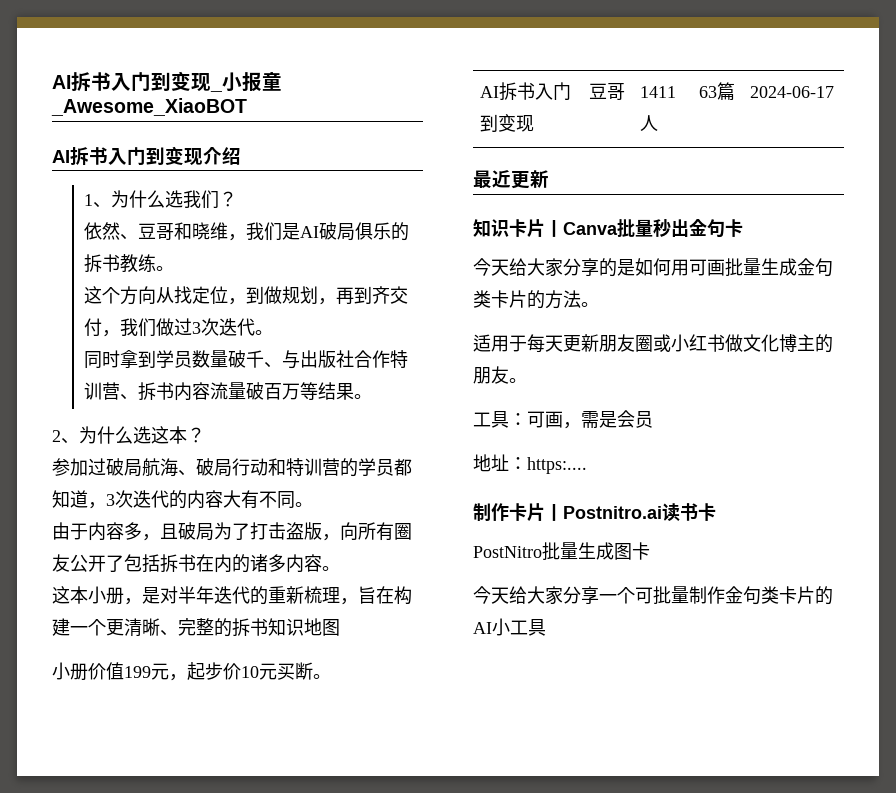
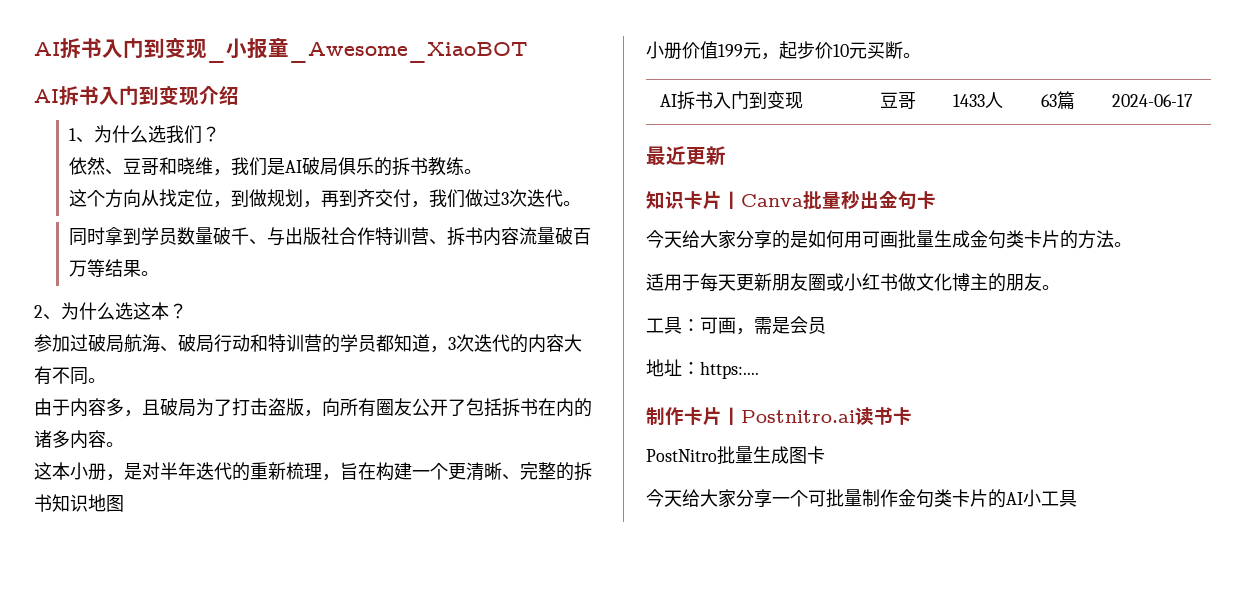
[640,86,677,98] 1411 -> [953,94,986,107] 1433

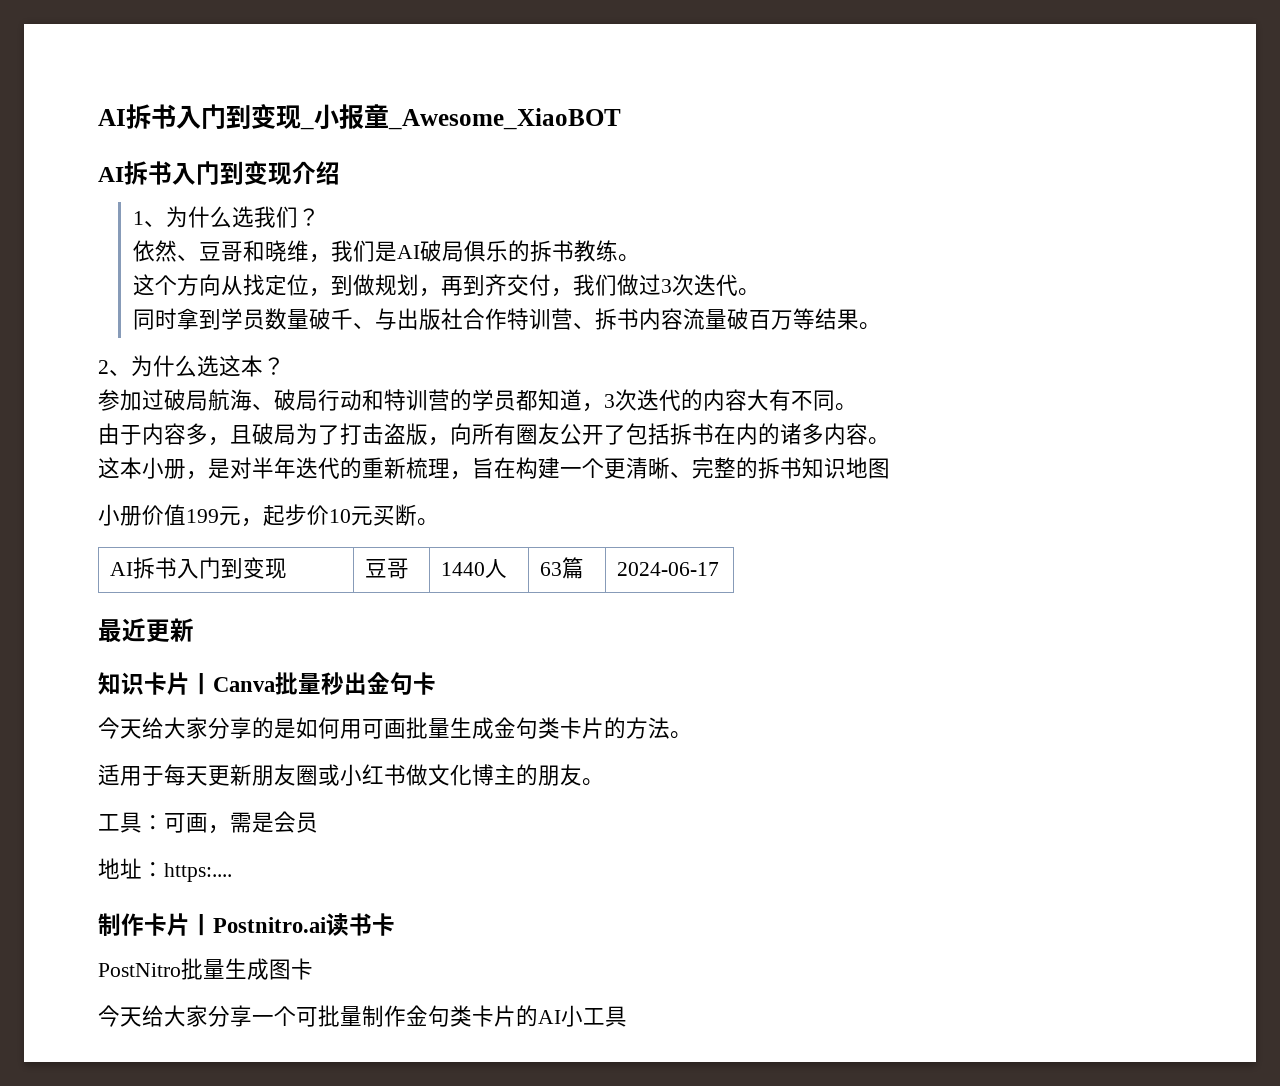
[953,94,986,107] 1433 -> [441,562,486,576] 1440

